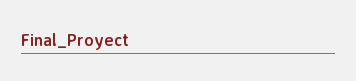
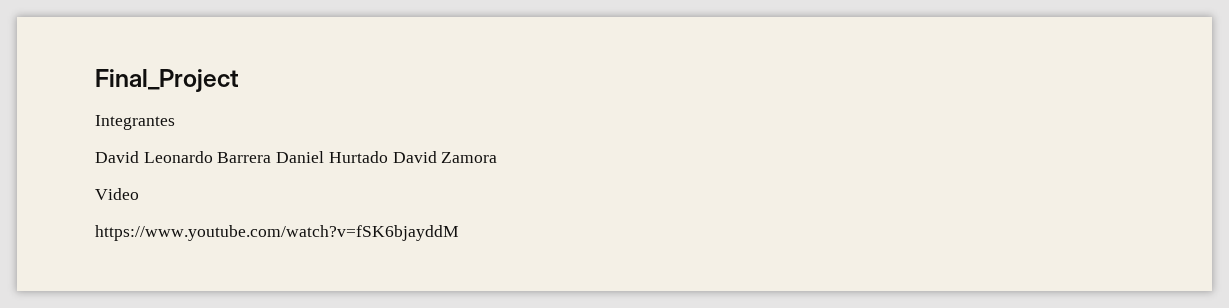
[21,33,129,50] Final_Proyect -> [95,69,239,92] [95,115,175,130] [95,151,498,163] [95,188,139,200] [95,225,459,241] Final_Project // Integrantes // David Leonardo Barrera Daniel Hurtado David Zamora // Video // https://www.youtube.com/watch?v=fSK6bjayddM

